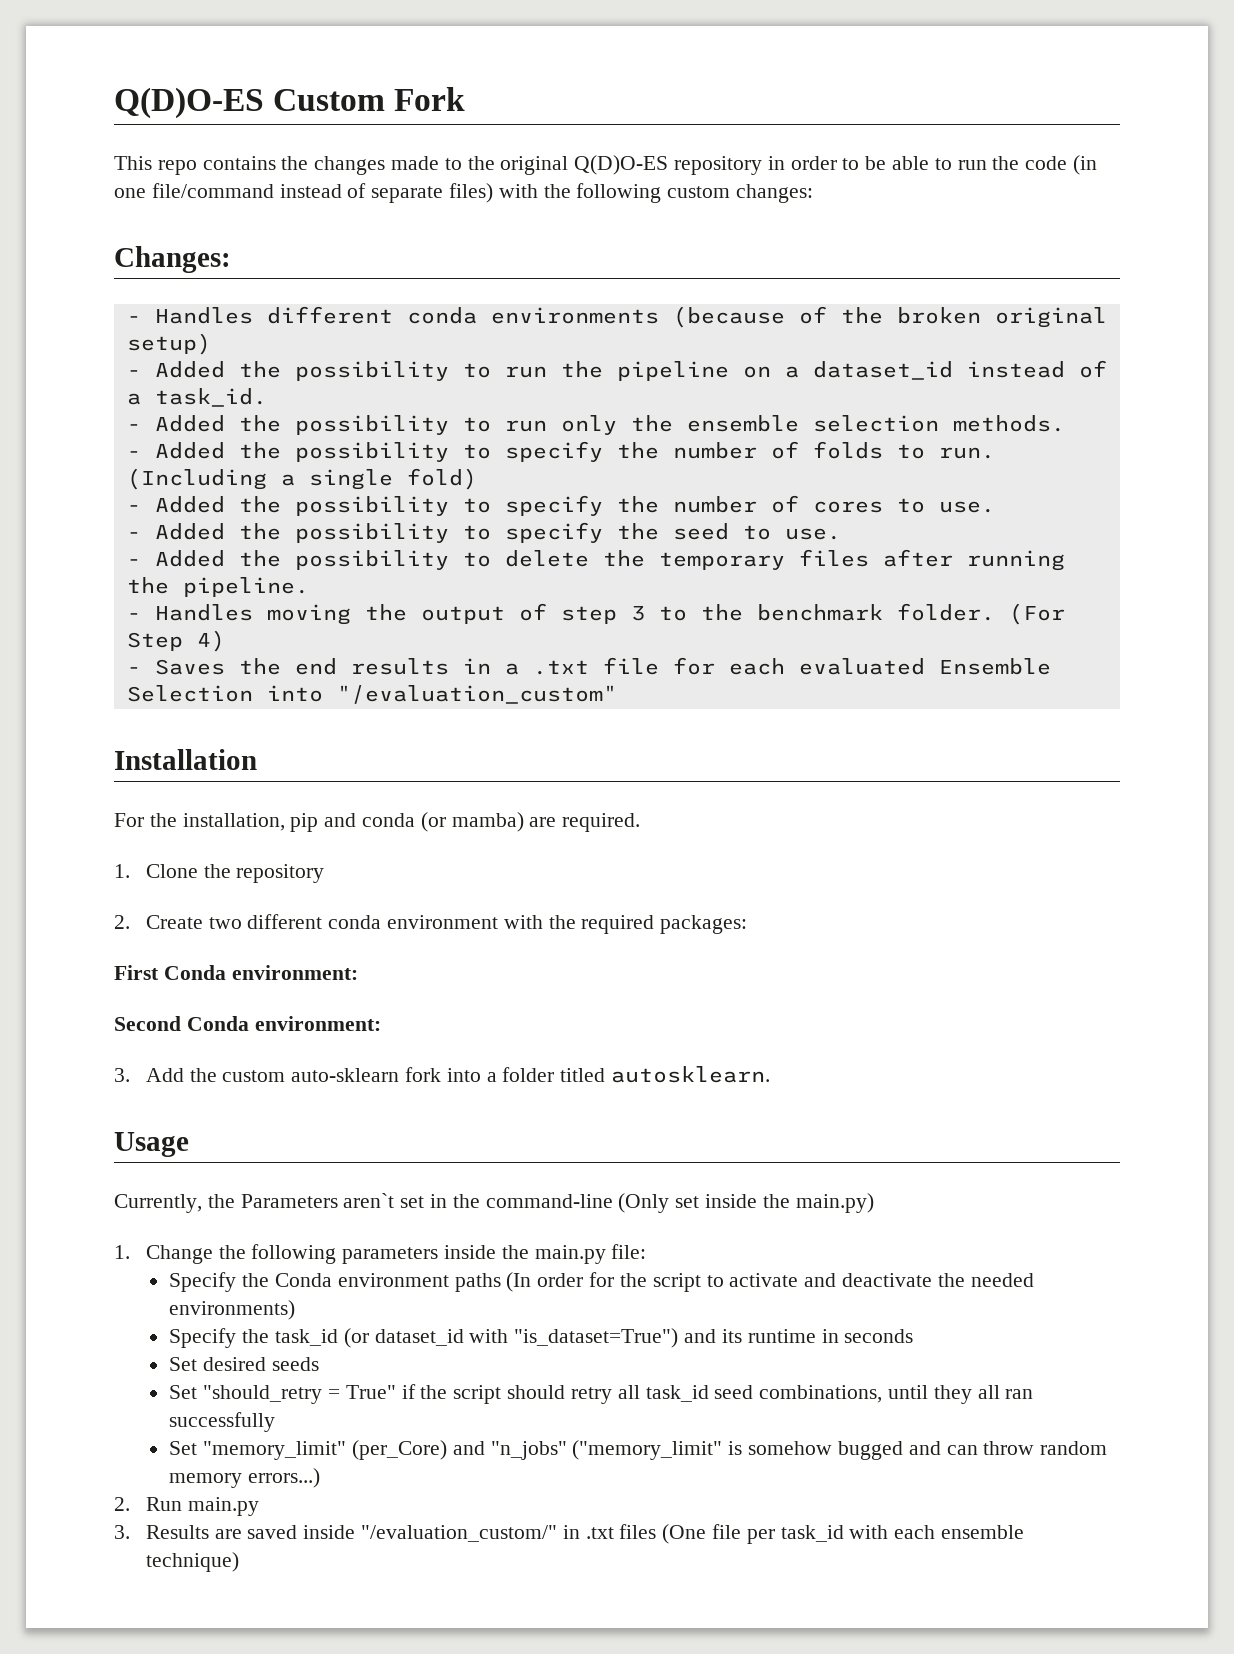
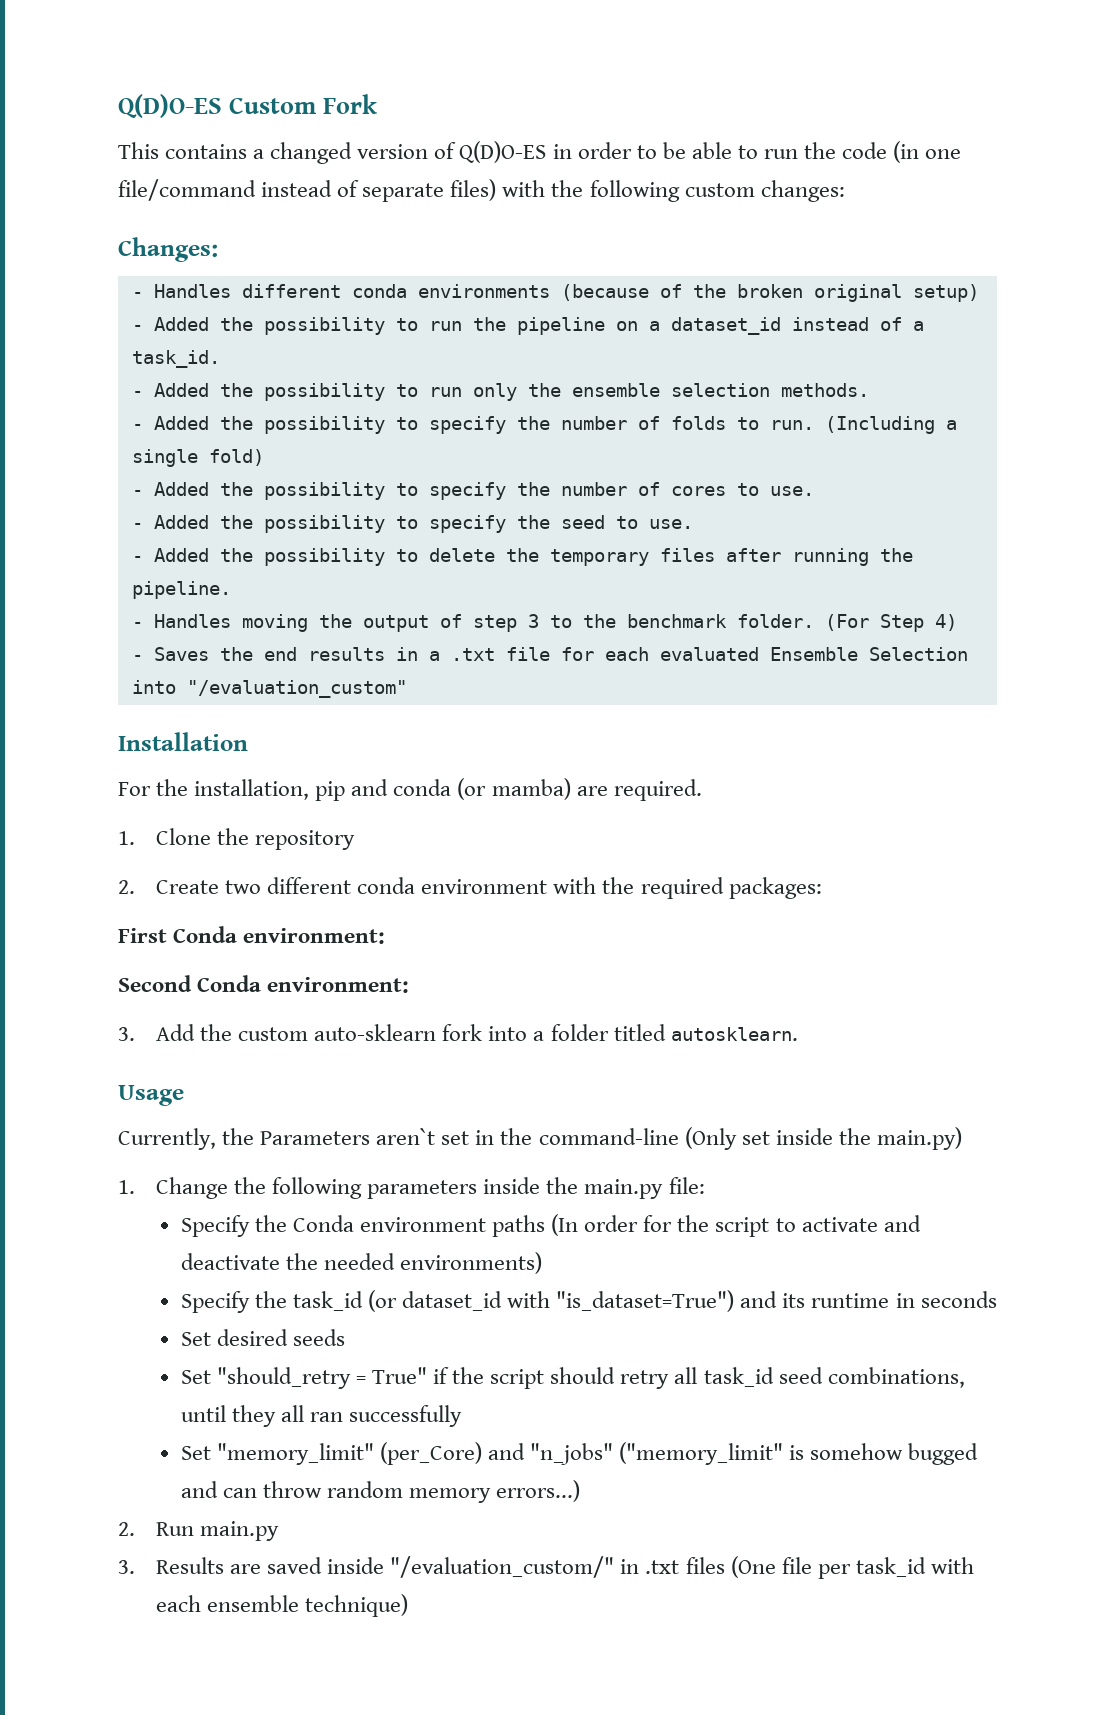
[157,155,763,175] repo contains the changes made to the original Q(D)O-ES repository -> [165,141,547,164] contains a changed version of Q(D)O-ES

